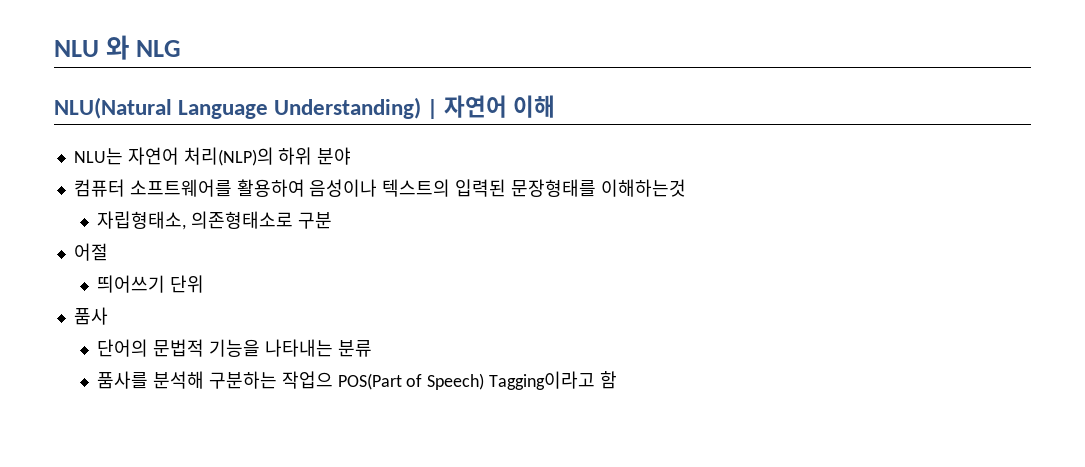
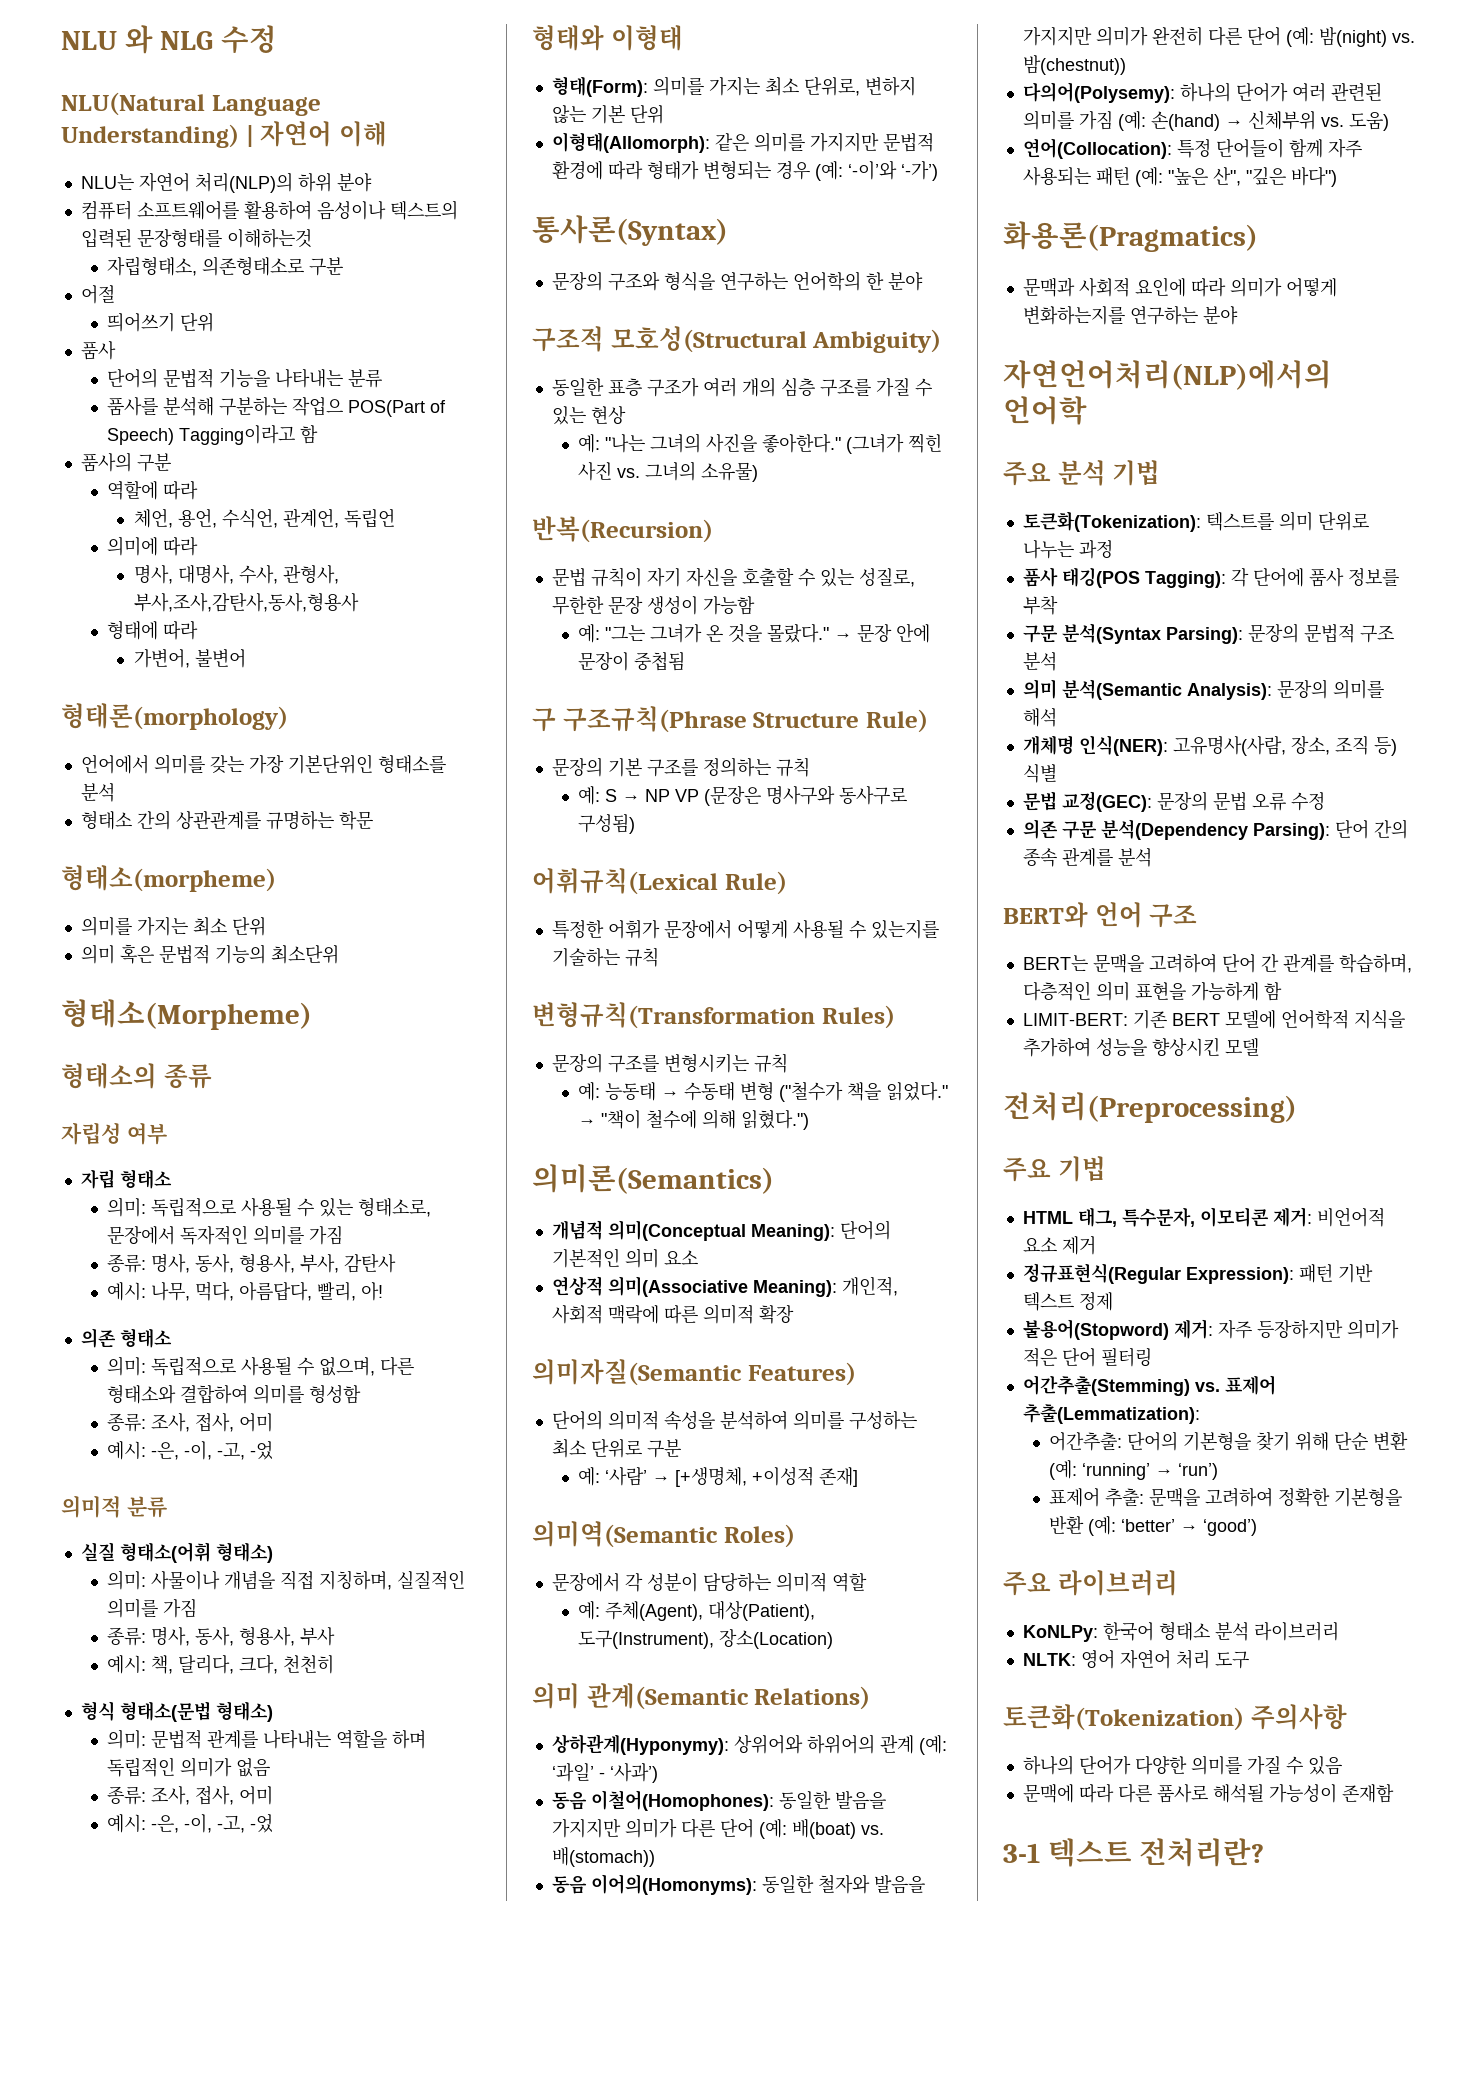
(181, 48) none -> [221,25,278,53] 수정
(617, 380) none -> [80,452,171,472] [107,481,199,500] [133,508,395,528] [107,536,199,556] [133,564,339,584] [133,593,359,612] [107,621,199,640] [133,649,246,668] [61,703,288,730] [80,754,446,774] [80,783,115,802] [80,810,373,830] [61,865,276,892] [80,916,266,936] [80,944,339,964] [61,999,312,1030] [61,1063,212,1089] [61,1122,167,1145] [80,1169,172,1189] [107,1197,432,1217] [107,1225,344,1245] [107,1253,397,1273] [107,1281,384,1301] [80,1328,172,1348] [107,1356,415,1376] [107,1384,362,1404] [107,1413,274,1432] [107,1441,274,1460] [61,1495,167,1518] [80,1542,273,1563] [107,1570,466,1590] [107,1598,198,1618] [107,1626,336,1646] [107,1654,335,1674] [80,1701,273,1722] [107,1729,427,1749] [107,1757,271,1777] [107,1786,274,1805] [107,1814,274,1833] [532,25,683,51] [551,76,916,97] [551,105,664,124] [551,132,934,153] [551,160,938,181] [532,215,728,246] [551,271,923,291] [532,326,942,353] [551,377,932,397] [551,406,626,425] [578,433,943,454] [578,461,759,482] [532,516,713,543] [551,567,915,587] [551,596,755,615] [578,623,931,643] [578,651,686,671] [532,706,928,733] [551,757,810,777] [578,785,908,806] [578,814,636,834] [532,868,787,895] [551,919,939,939] [551,947,659,967] [532,1002,895,1029] [551,1053,788,1073] [578,1081,949,1102] [578,1109,810,1130] [532,1164,774,1194] [551,1220,891,1241] [551,1248,698,1268] [551,1276,898,1297] [551,1304,794,1324] [532,1359,856,1386] [551,1410,917,1430] [551,1439,681,1458] [578,1466,859,1487] [532,1521,795,1548] [551,1572,867,1592] [578,1601,816,1621] [578,1629,834,1649] [532,1683,871,1710] [551,1734,947,1755] [551,1763,658,1783] [551,1790,886,1811] [551,1818,884,1839] [551,1847,655,1867] [551,1874,925,1895] [1022,26,1415,47] [1022,55,1126,75] [1022,82,1382,103] [1022,110,1389,131] [1022,138,1362,159] [1022,166,1337,187] [1003,221,1258,252] [1022,277,1337,297] [1022,305,1238,325] [1003,360,1332,390] [1003,396,1087,425] [1003,460,1161,486] [1022,511,1369,532] [1022,540,1113,559] [1022,567,1399,588] [1022,595,1058,615] [1022,623,1394,644] [1022,652,1057,671] [1022,679,1384,700] [1022,708,1057,727] [1022,735,1397,756] [1022,764,1057,783] [1022,791,1325,812] [1022,819,1408,840] [1022,848,1152,867] [1003,902,1198,928] [1022,954,1412,973] [1022,981,1282,1001] [1022,1009,1405,1029] [1022,1037,1259,1057] [1003,1092,1297,1123] [1003,1156,1106,1182] [1022,1207,1385,1227] [1022,1236,1096,1255] [1022,1263,1373,1284] [1022,1292,1113,1311] [1022,1319,1399,1340] [1022,1347,1152,1367] [1022,1375,1276,1396] [1022,1404,1200,1424] [1049,1431,1409,1451] [1049,1460,1219,1480] [1049,1488,1403,1507] [1049,1516,1258,1536] [1003,1570,1178,1596] [1022,1622,1339,1642] [1022,1649,1249,1669] [1003,1704,1347,1731] [1022,1755,1342,1775] [1022,1783,1394,1803] [1003,1838,1265,1867] // 품사의 구분 // 역할에 따라 // 체언, 용언, 수식언, 관계언, 독립언 // 의미에 따라 // 명사, 대명사, 수사, 관형사, 부사,조사,감탄사,동사,형용사 // 형태에 따라 // 가변어, 불변어 // 형태론(morphology) // 언어에서 의미를 갖는 가장 기본단위인 형태소를 분석 // 형태소 간의 상관관계를 규명하는 학문 // 형태소(morpheme) // 의미를 가지는 최소 단위 // 의미 혹은 문법적 기능의 최소단위 // 형태소(Morpheme) // 형태소의 종류 // 자립성 여부 // 자립 형태소 // 의미: 독립적으로 사용될 수 있는 형태소로, 문장에서 독자적인 의미를 가짐 // 종류: 명사, 동사, 형용사, 부사, 감탄사 // 예시: 나무, 먹다, 아름답다, 빨리, 아! // 의존 형태소 // 의미: 독립적으로 사용될 수 없으며, 다른 형태소와 결합하여 의미를 형성함 // 종류: 조사, 접사, 어미 // 예시: -은, -이, -고, -었 // 의미적 분류 // 실질 형태소(어휘 형태소) // 의미: 사물이나 개념을 직접 지칭하며, 실질적인 의미를 가짐 // 종류: 명사, 동사, 형용사, 부사 // 예시: 책, 달리다, 크다, 천천히 // 형식 형태소(문법 형태소) // 의미: 문법적 관계를 나타내는 역할을 하며 독립적인 의미가 없음 // 종류: 조사, 접사, 어미 // 예시: -은, -이, -고, -었 // 형태와 이형태 // 형태(Form): 의미를 가지는 최소 단위로, 변하지 않는 기본 단위 // 이형태(Allomorph): 같은 의미를 가지지만 문법적 환경에 따라 형태가 변형되는 경우 (예: ‘-이’와 ‘-가’) // 통사론(Syntax) // 문장의 구조와 형식을 연구하는 언어학의 한 분야 // 구조적 모호성(Structural Ambiguity) // 동일한 표층 구조가 여러 개의 심층 구조를 가질 수 있는 현상 // 예: "나는 그녀의 사진을 좋아한다." (그녀가 찍힌 사진 vs. 그녀의 소유물) // 반복(Recursion) // 문법 규칙이 자기 자신을 호출할 수 있는 성질로, 무한한 문장 생성이 가능함 // 예: "그는 그녀가 온 것을 몰랐다." → 문장 안에 문장이 중첩됨 // 구 구조규칙(Phrase Structure Rule) // 문장의 기본 구조를 정의하는 규칙 // 예: S → NP VP (문장은 명사구와 동사구로 구성됨) // 어휘규칙(Lexical Rule) // 특정한 어휘가 문장에서 어떻게 사용될 수 있는지를 기술하는 규칙 // 변형규칙(Transformation Rules) // 문장의 구조를 변형시키는 규칙 // 예: 능동태 → 수동태 변형 ("철수가 책을 읽었다." → "책이 철수에 의해 읽혔다.") // 의미론(Semantics) // 개념적 의미(Conceptual Meaning): 단어의 기본적인 의미 요소 // 연상적 의미(Associative Meaning): 개인적, 사회적 맥락에 따른 의미적 확장 // 의미자질(Semantic Features) // 단어의 의미적 속성을 분석하여 의미를 구성하는 최소 단위로 구분 // 예: ‘사람’ → [+생명체, +이성적 존재] // 의미역(Semantic Roles) // 문장에서 각 성분이 담당하는 의미적 역할 // 예: 주체(Agent), 대상(Patient), 도구(Instrument), 장소(Location) // 의미 관계(Semantic Relations) // 상하관계(Hyponymy): 상위어와 하위어의 관계 (예: ‘과일’ - ‘사과’) // 동음 이철어(Homophones): 동일한 발음을 가지지만 의미가 다른 단어 (예: 배(boat) vs. 배(stomach)) // 동음 이어의(Homonyms): 동일한 철자와 발음을 가지지만 의미가 완전히 다른 단어 (예: 밤(night) vs. 밤(chestnut)) // 다의어(Polysemy): 하나의 단어가 여러 관련된 의미를 가짐 (예: 손(hand) → 신체부위 vs. 도움) // 연어(Collocation): 특정 단어들이 함께 자주 사용되는 패턴 (예: "높은 산", "깊은 바다") // 화용론(Pragmatics) // 문맥과 사회적 요인에 따라 의미가 어떻게 변화하는지를 연구하는 분야 // 자연언어처리(NLP)에서의 언어학 // 주요 분석 기법 // 토큰화(Tokenization): 텍스트를 의미 단위로 나누는 과정 // 품사 태깅(POS Tagging): 각 단어에 품사 정보를 부착 // 구문 분석(Syntax Parsing): 문장의 문법적 구조 분석 // 의미 분석(Semantic Analysis): 문장의 의미를 해석 // 개체명 인식(NER): 고유명사(사람, 장소, 조직 등) 식별 // 문법 교정(GEC): 문장의 문법 오류 수정 // 의존 구문 분석(Dependency Parsing): 단어 간의 종속 관계를 분석 // BERT와 언어 구조 // BERT는 문맥을 고려하여 단어 간 관계를 학습하며, 다층적인 의미 표현을 가능하게 함 // LIMIT-BERT: 기존 BERT 모델에 언어학적 지식을 추가하여 성능을 향상시킨 모델 // 전처리(Preprocessing) // 주요 기법 // HTML 태그, 특수문자, 이모티콘 제거: 비언어적 요소 제거 // 정규표현식(Regular Expression): 패턴 기반 텍스트 정제 // 불용어(Stopword) 제거: 자주 등장하지만 의미가 적은 단어 필터링 // 어간추출(Stemming) vs. 표제어 추출(Lemmatization): // 어간추출: 단어의 기본형을 찾기 위해 단순 변환 (예: ‘running’ → ‘run’) // 표제어 추출: 문맥을 고려하여 정확한 기본형을 반환 (예: ‘better’ → ‘good’) // 주요 라이브러리 // KoNLPy: 한국어 형태소 분석 라이브러리 // NLTK: 영어 자연어 처리 도구 // 토큰화(Tokenization) 주의사항 // 하나의 단어가 다양한 의미를 가질 수 있음 // 문맥에 따라 다른 품사로 해석될 가능성이 존재함 // 3-1 텍스트 전처리란?

